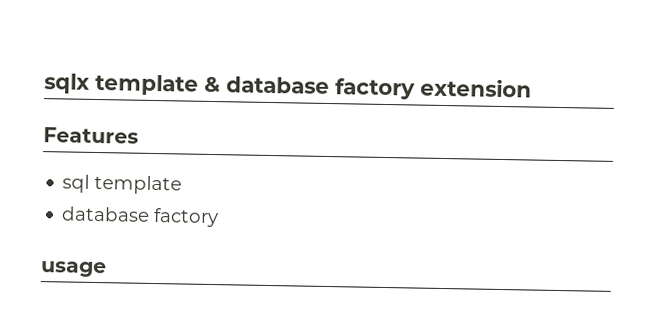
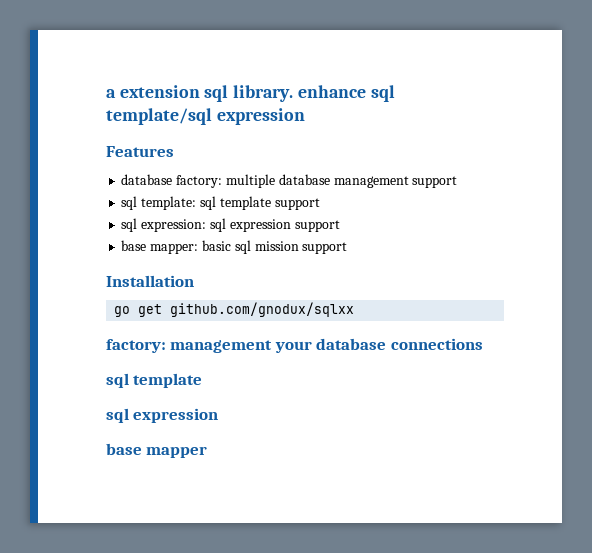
[44,73,532,100] [43,127,139,144] [62,174,183,195] [61,206,220,228] [40,261,107,278] sqlx template & database factory extension // Features // sql template // database factory // usage -> [106,85,395,102] [106,108,305,125] [106,146,174,157] [121,174,458,188] [121,196,320,210] [121,218,340,232] [121,240,348,254] [106,275,194,287] [114,302,355,317] [106,338,483,353] [106,373,203,388] [106,408,219,423] [106,443,208,458] a extension sql library. enhance sql template/sql expression // Features // database factory: multiple database management support // sql template: sql template support // sql expression: sql expression support // base mapper: basic sql mission support // Installation // go get github.com/gnodux/sqlxx // factory: management your database connections // sql template // sql expression // base mapper

